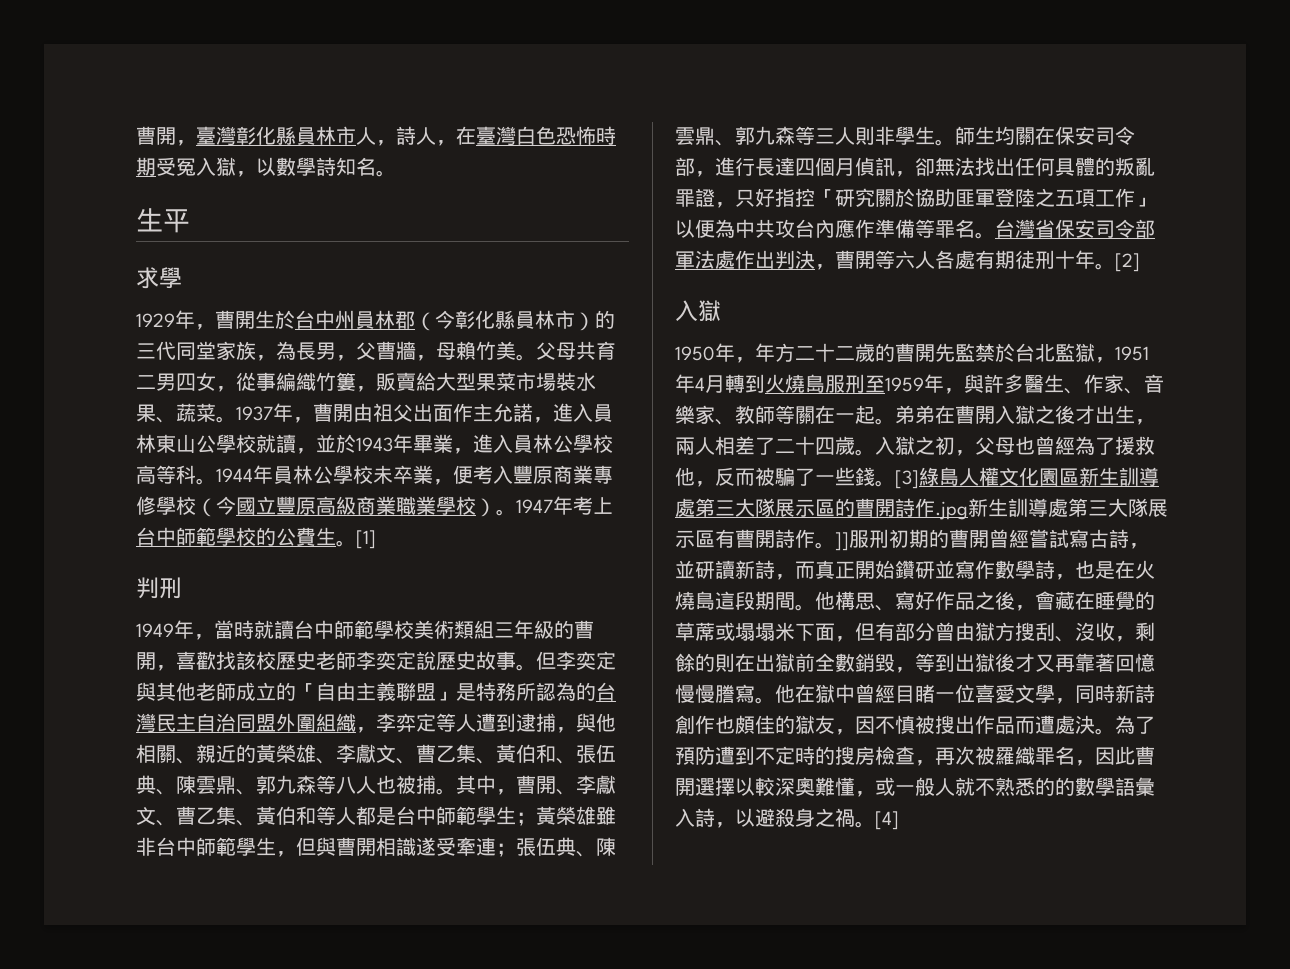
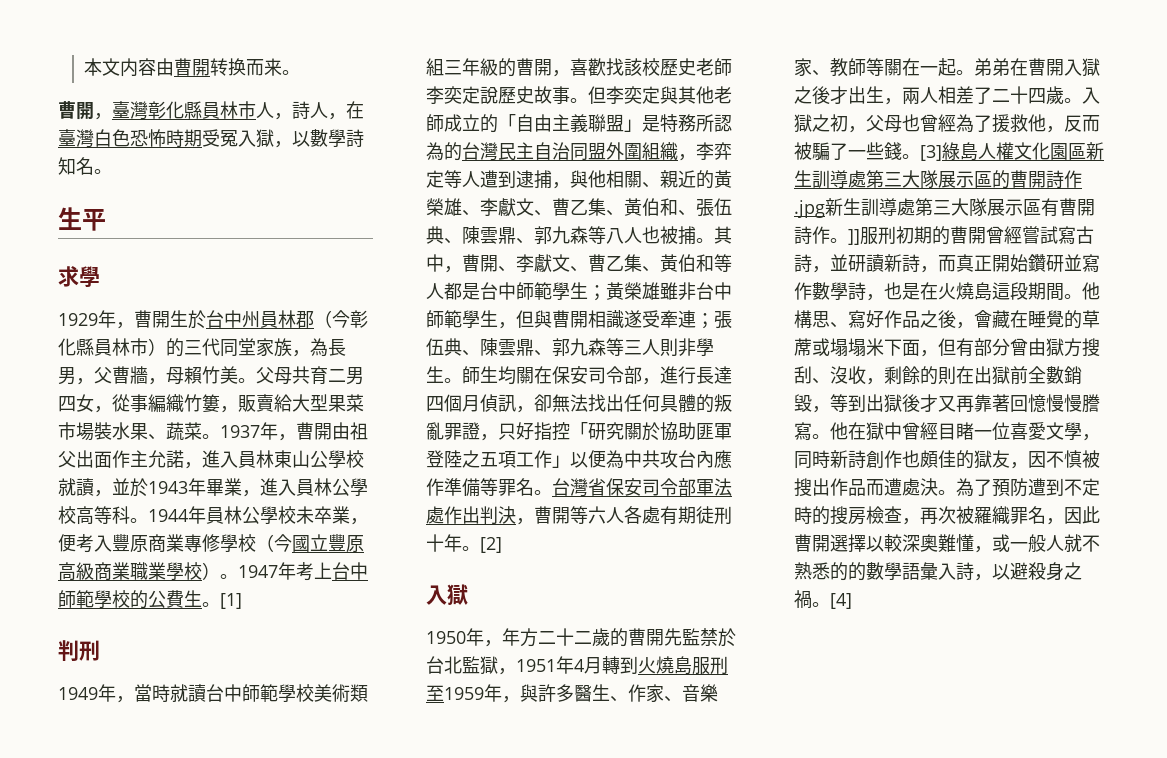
(136, 135) none -> [84,58,301,77] 本文内容由曹開转换而来。 //

